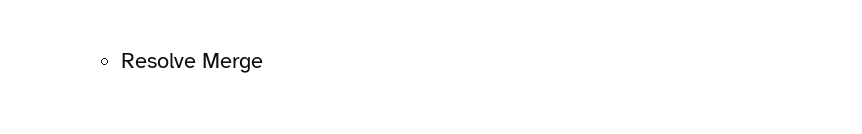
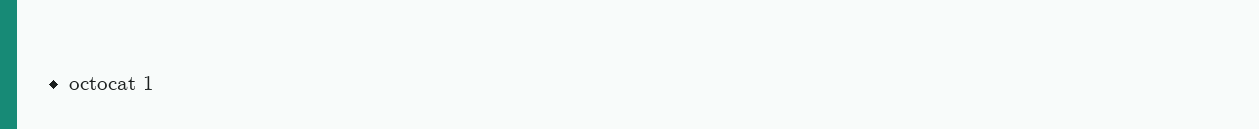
[121,53,264,73] Resolve Merge -> [68,76,154,90] octocat 1

